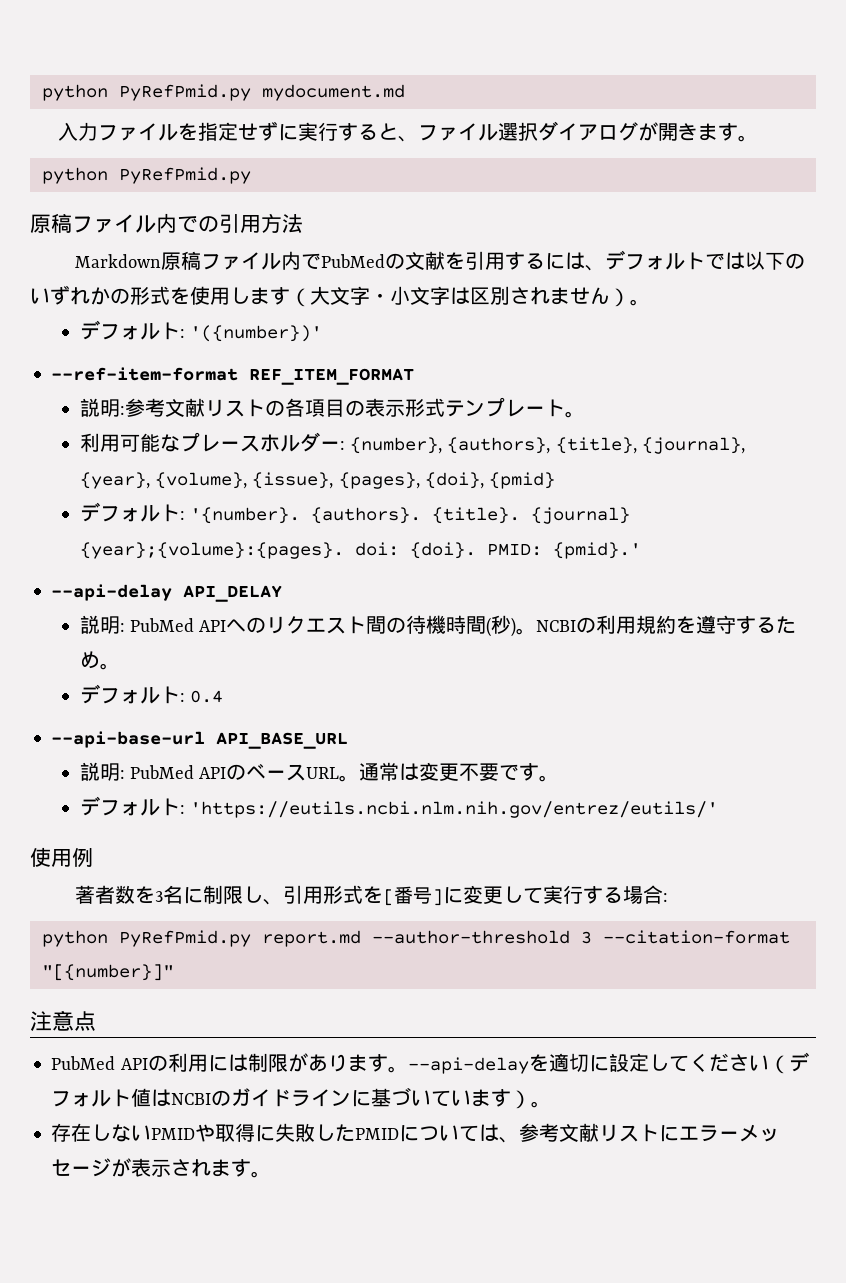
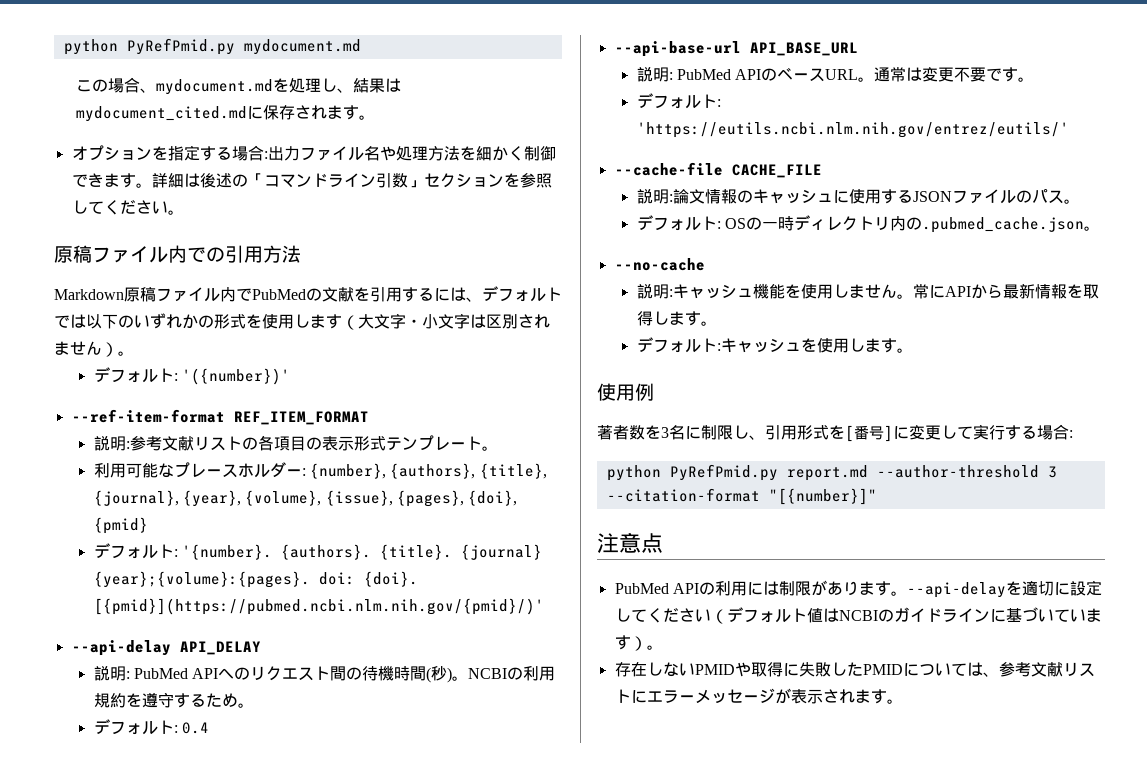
[58,121,759,142] [41,167,251,184] 入力ファイルを指定せずに実行すると、ファイル選択ダイアログが開きます。 // python PyRefPmid.py -> [76,77,402,95] [76,105,376,122] [71,145,556,161] [71,173,552,188] [71,200,184,215] この場合、mydocument.mdを処理し、結果はmydocument_cited.mdに保存されます。 // オプションを指定する場合:出力ファイル名や処理方法を細かく制御できます。詳細は後述の「コマンドライン引数」セクションを参照してください。
[486,542,641,559] PMID: {pmid}.' -> [93,598,544,615] [{pmid}](https://pubmed.ncbi.nlm.nih.gov/{pmid}/)'
(719, 809) none -> [614,162,822,178] [636,189,1080,204] [636,215,1100,233] [614,258,705,271] [636,283,1099,299] [636,311,717,326] [636,337,913,353] // --cache-file CACHE_FILE // 説明:論文情報のキャッシュに使用するJSONファイルのパス。 // デフォルト: OSの一時ディレクトリ内の.pubmed_cache.json。 // --no-cache // 説明:キャッシュ機能を使用しません。常にAPIから最新情報を取得します。 // デフォルト:キャッシュを使用します。

